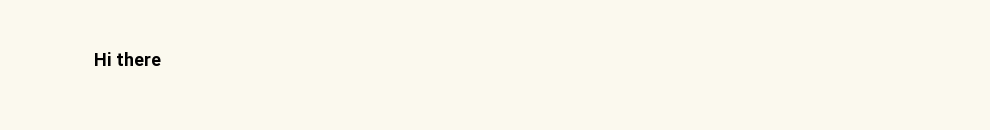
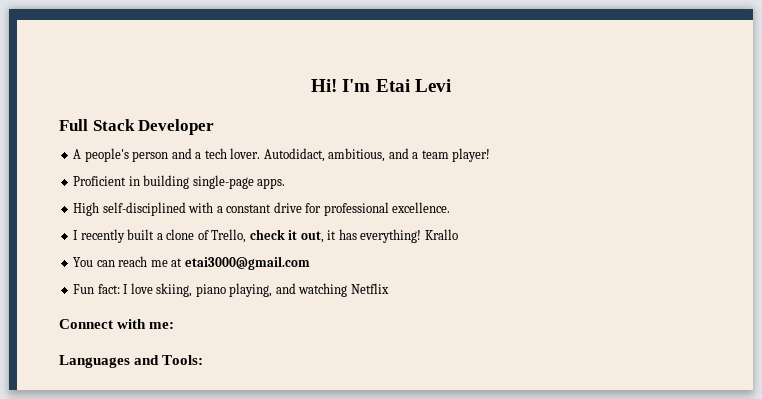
[94,52,161,66] Hi there -> [311,79,451,92] [59,119,215,135] [73,148,491,162] [73,175,286,189] [73,202,451,216] [73,229,458,243] [73,256,310,270] [73,283,389,297] [59,319,175,329] [59,355,204,368] Hi! I'm Etai Levi // Full Stack Developer // A people's person and a tech lover. Autodidact, ambitious, and a team player! // Proficient in building single-page apps. // High self-disciplined with a constant drive for professional excellence. // I recently built a clone of Trello, check it out, it has everything! Krallo // You can reach me at etai3000@gmail.com // Fun fact: I love skiing, piano playing, and watching Netflix // Connect with me: // Languages and Tools:

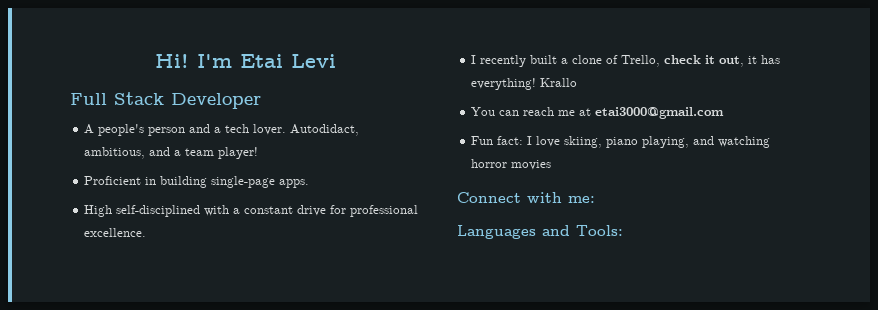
[350,283,389,294] Netflix -> [471,159,552,170] horror movies

